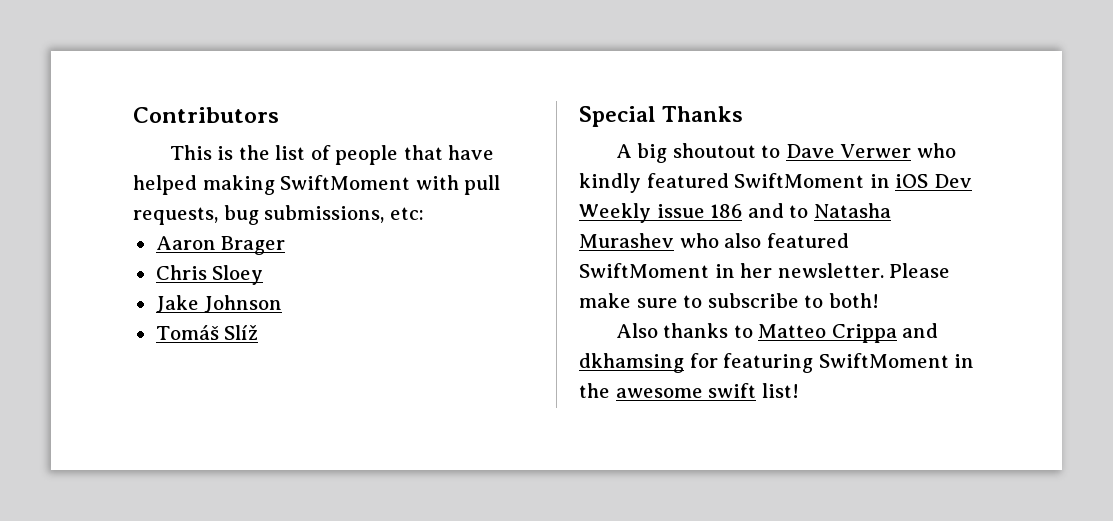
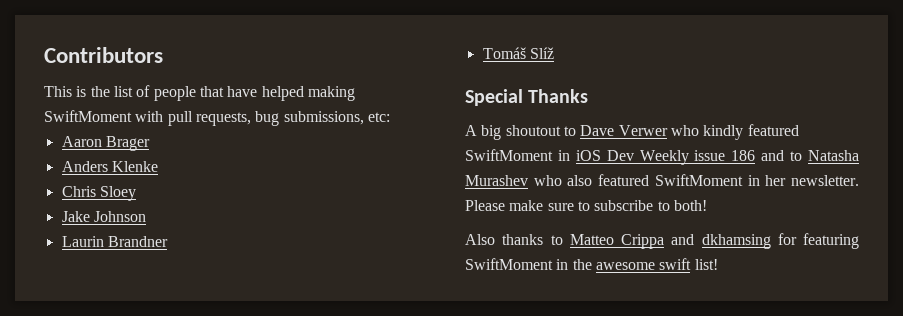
(286, 245) none -> [61,161,158,172] // Anders Klenke
(283, 304) none -> [61,236,168,247] // Laurin Brandner

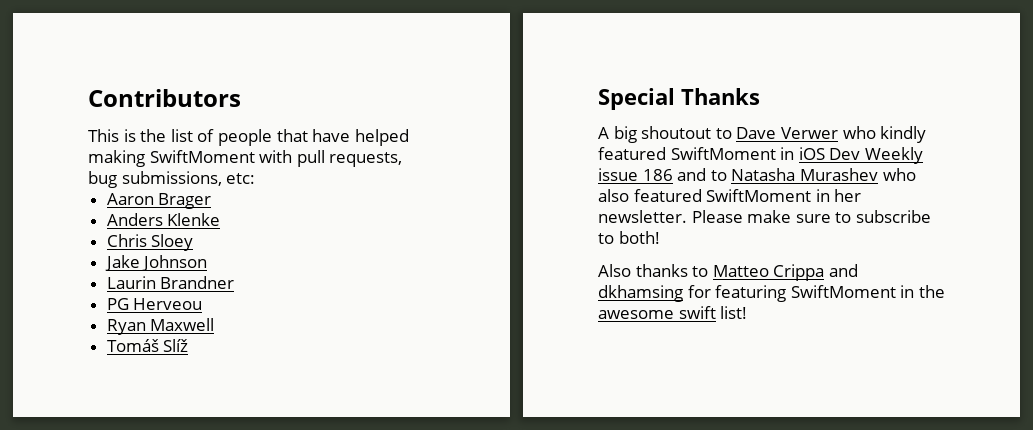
(168, 241) none -> [106,298,203,310] [106,318,215,335] // PG Herveou // Ryan Maxwell

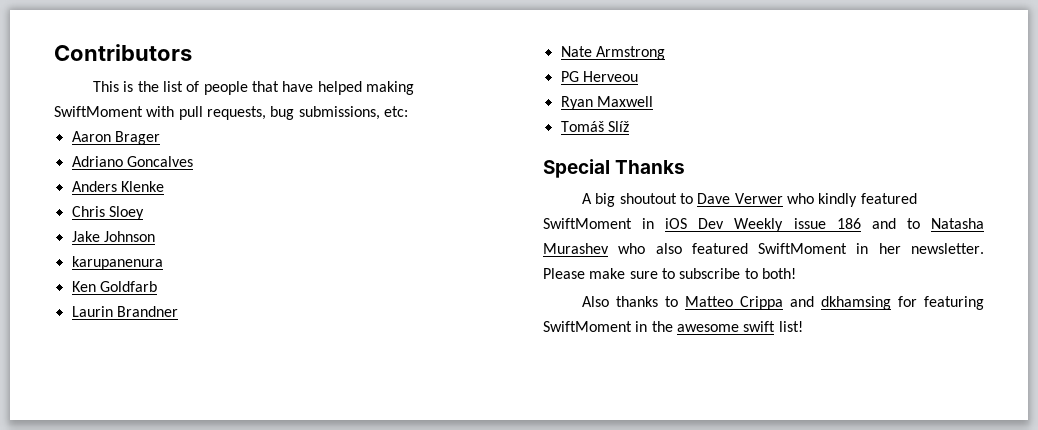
(212, 201) none -> [71,156,193,167] // Adriano Goncalves
(208, 263) none -> [71,256,163,270] [71,281,157,292] // karupanenura // Ken Goldfarb
(235, 282) none -> [560,46,665,60] // Nate Armstrong

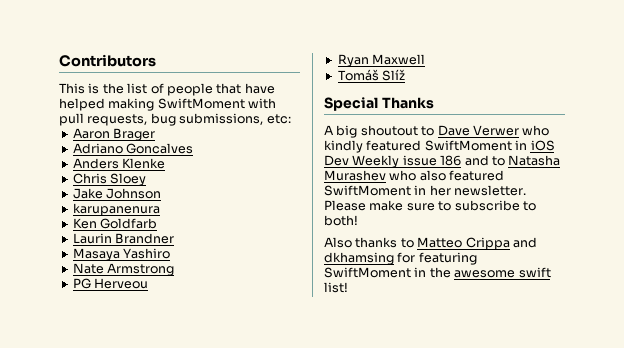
(178, 311) none -> [72,248,171,261] // Masaya Yashiro

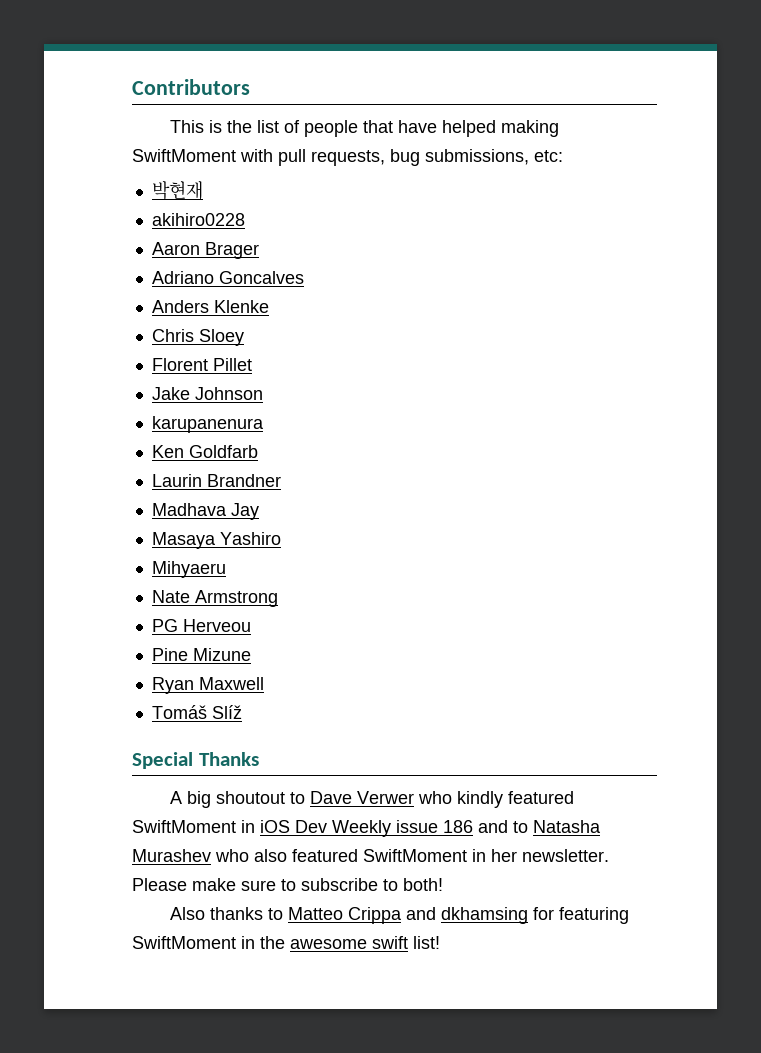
(291, 119) none -> [151,181,203,200] [151,213,245,226] // 박현재 // akihiro0228
(147, 179) none -> [151,358,252,371] // Florent Pillet
(175, 238) none -> [151,503,259,520] // Madhava Jay
(171, 253) none -> [151,561,226,578] // Mihyaeru
(149, 283) none -> [151,648,251,661] // Pine Mizune

